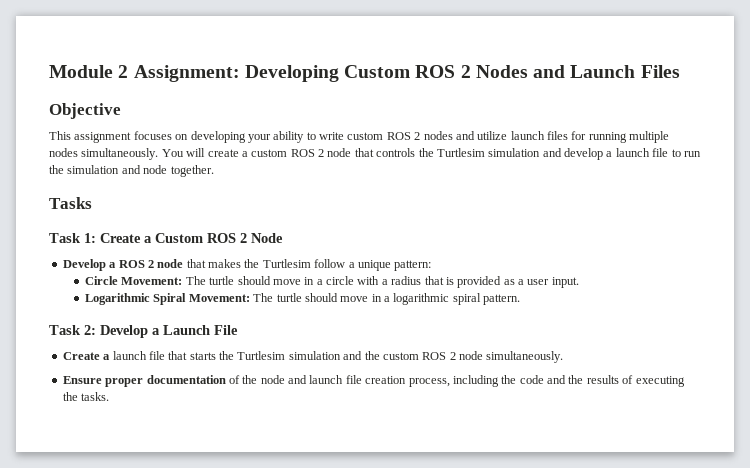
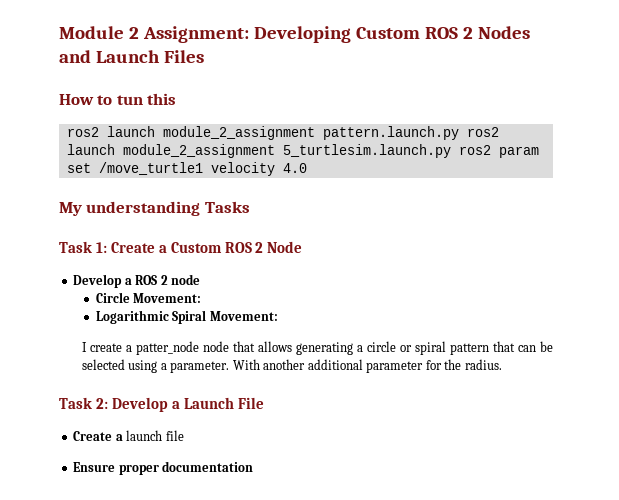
[49,103,121,119] [49,131,670,143] [49,148,701,160] [49,165,214,177] Objective // This assignment focuses on developing your ability to write custom ROS 2 nodes and utilize launch files for running multiple nodes simultaneously. You will create a custom ROS 2 node that controls the Turtlesim simulation and develop a launch file to run the simulation and node together. // -> [59,93,177,105] [66,126,499,140] [66,144,539,158] [66,162,307,176] [59,201,201,216] How to tun this // ros2 launch module_2_assignment pattern.launch.py ros2 launch module_2_assignment 5_turtlesim.launch.py ros2 param set /move_turtle1 velocity 4.0 // My understanding
[186,259,432,271] [85,276,579,288] [85,293,521,305] that makes the Turtlesim follow a unique pattern: // Circle Movement: The turtle should move in a circle with a radius that is provided as a user input. // Logarithmic Spiral Movement: The turtle should move in a logarithmic spiral pattern. -> [95,292,202,303] [95,310,278,324] [81,341,553,355] [81,359,502,373] // Circle Movement: // Logarithmic Spiral Movement: // I create a patter_node node that allows generating a circle or spiral pattern that can be selected using a parameter. With another additional parameter for the radius.
[168,351,564,363] [62,375,685,387] [62,392,110,401] that starts the Turtlesim simulation and the custom ROS 2 node simultaneously. // Ensure proper documentation of the node and launch file creation process, including the code and the results of executing the tasks. -> [73,461,254,475] // Ensure proper documentation

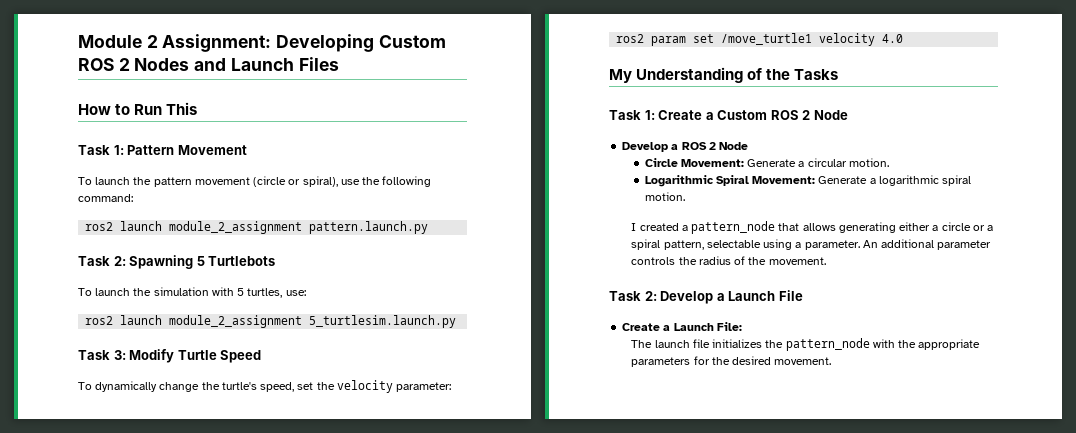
[116,93,177,105] [66,126,499,140] [66,144,451,158] tun this // ros2 launch module_2_assignment pattern.launch.py ros2 launch module_2_assignment 5_turtlesim.launch.py -> [134,102,198,115] [78,145,247,155] [78,176,432,187] [78,194,133,202] [85,221,429,234] [78,255,276,269] [78,287,306,298] [85,315,457,328] [78,349,262,363] [78,380,452,393] Run This // Task 1: Pattern Movement // To launch the pattern movement (circle or spiral), use the following command: // ros2 launch module_2_assignment pattern.launch.py // Task 2: Spawning 5 Turtlebots // To launch the simulation with 5 turtles, use: // ros2 launch module_2_assignment 5_turtlesim.launch.py // Task 3: Modify Turtle Speed // To dynamically change the turtle's speed, set the velocity parameter: //
[86,201,201,216] understanding -> [636,67,791,83] Understanding of the
[171,274,201,285] node -> [719,142,749,150] Node
(202, 298) none -> [747,158,889,167] Generate a circular motion.
[81,341,229,355] // I create a patter_node node -> [818,175,972,186] [644,192,685,201] [631,221,776,234] Generate a logarithmic spiral motion. // I created a pattern_node
(353, 348) none -> [899,222,931,231] either
[414,341,553,355] [81,359,502,373] spiral pattern that can be selected using a parameter. With another additional parameter for the radius. -> [987,225,994,231] [631,239,992,250] [631,256,826,265] a spiral pattern, selectable using a parameter. An additional parameter controls the radius of the movement.
(123, 437) none -> [673,322,742,331] [631,340,653,348] Launch File: // The
[73,461,254,475] // Ensure proper documentation -> [712,338,981,351] [631,356,832,367] initializes the pattern_node with the appropriate parameters for the desired movement.

